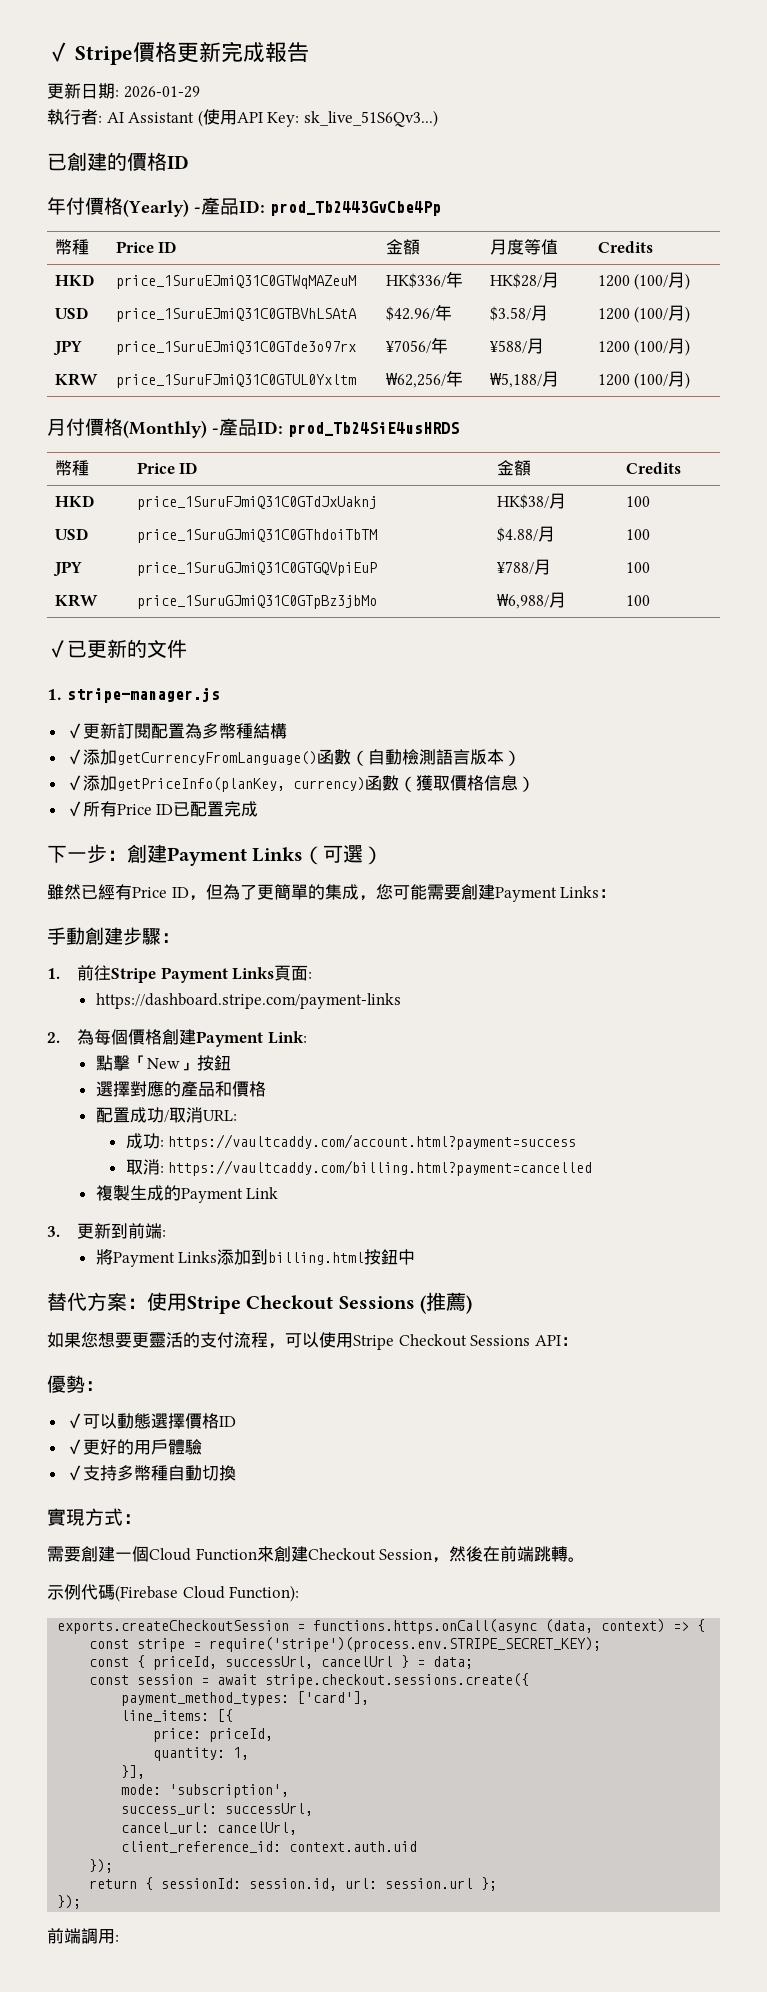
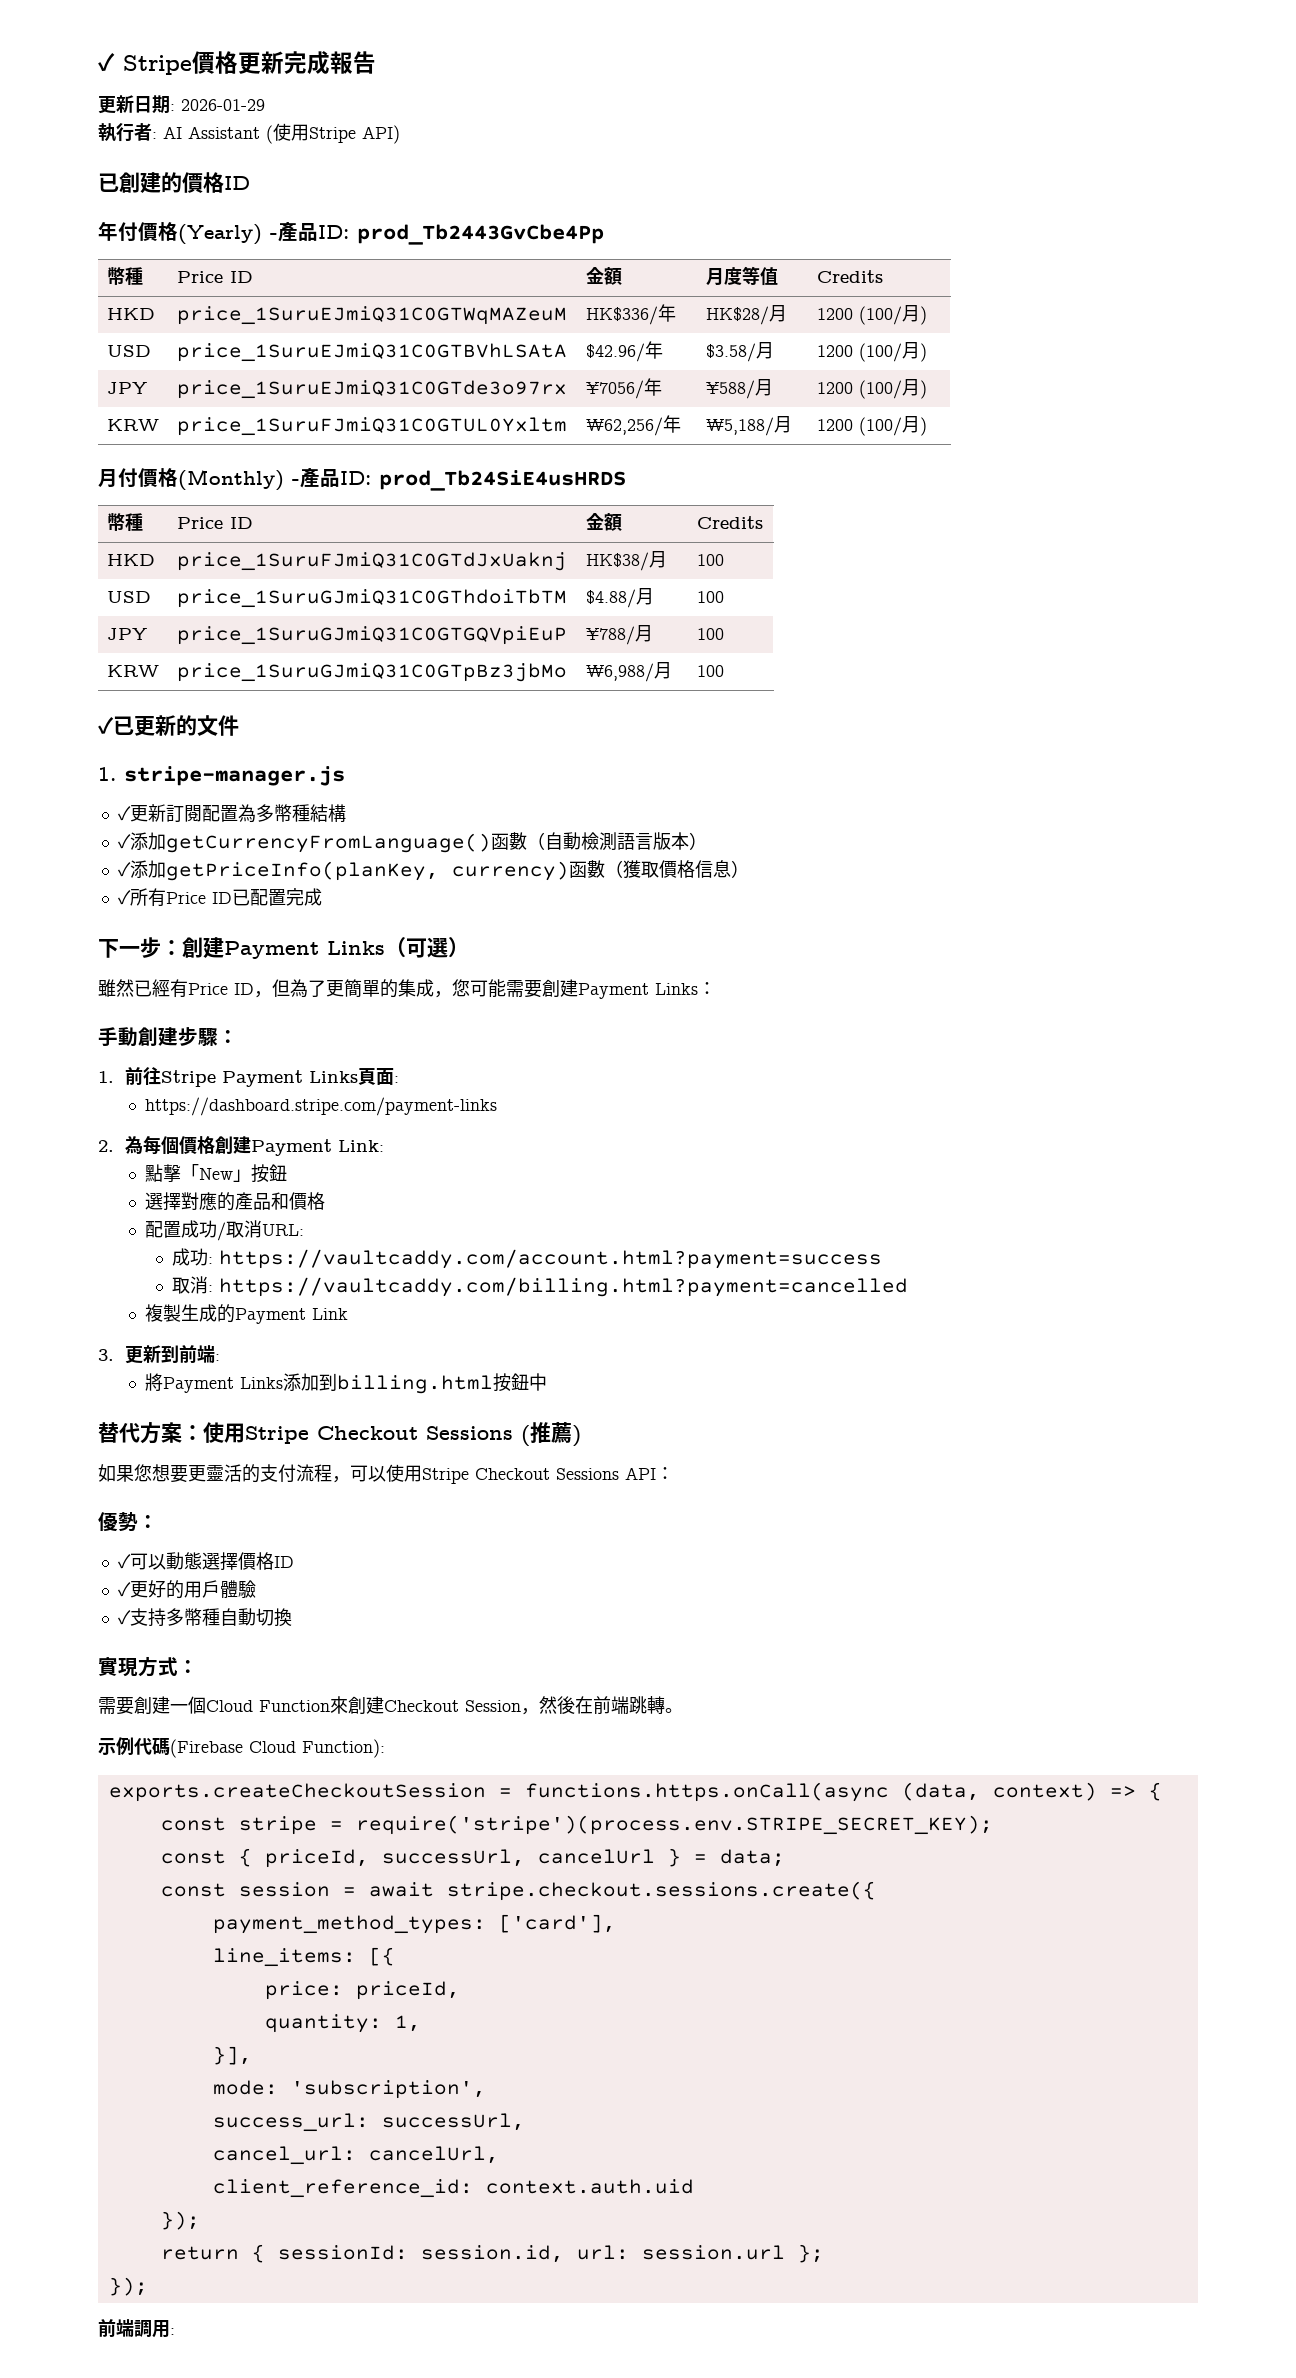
[236,110,438,127] API Key: sk_live_51S6Qv3...) -> [309,125,400,144] Stripe API)

